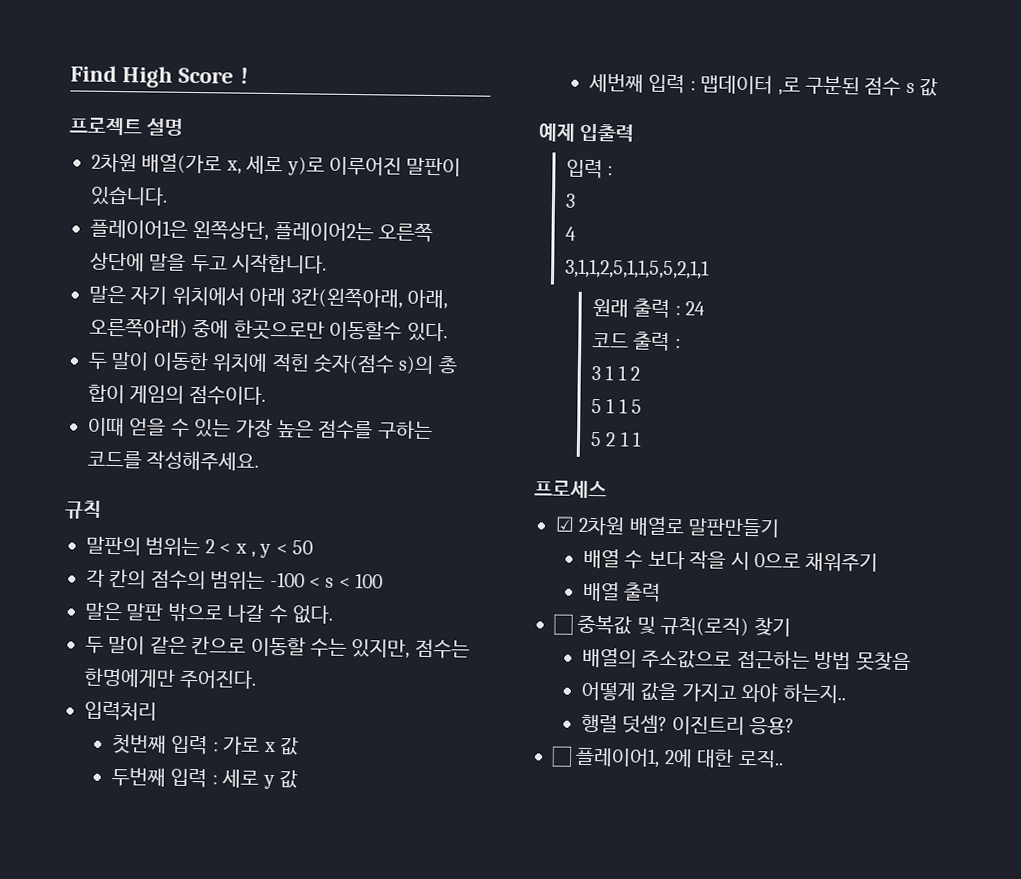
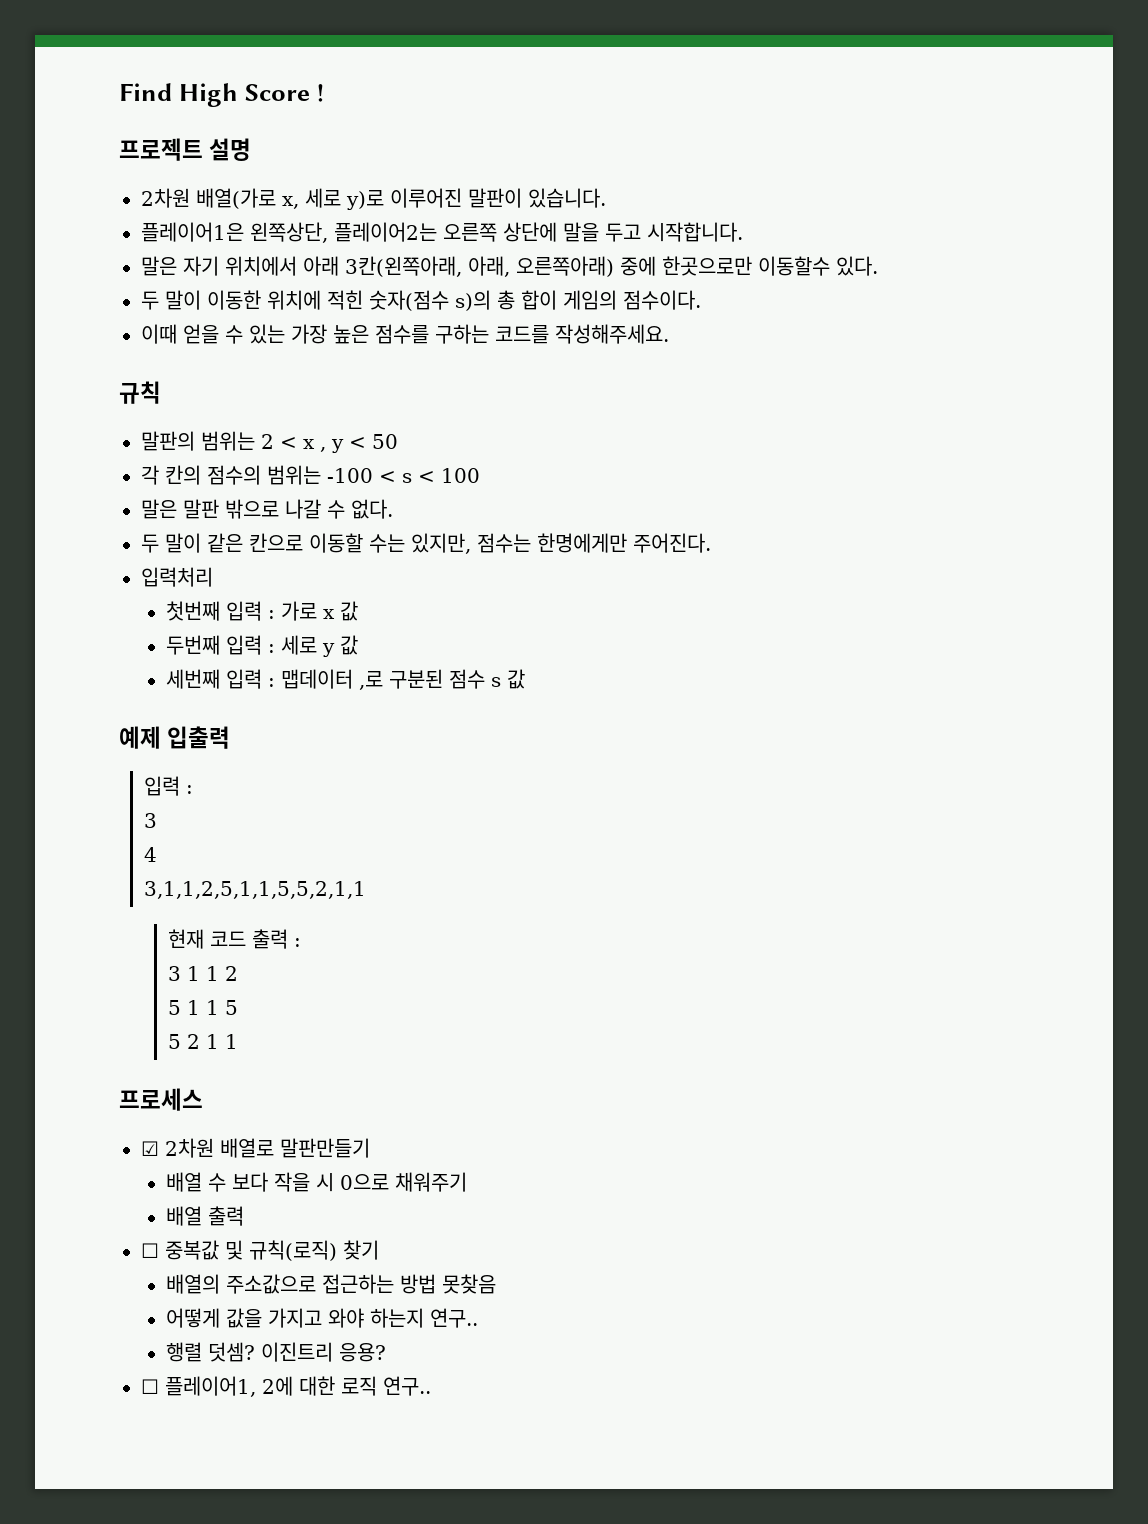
[591,298,706,319] 원래 출력 : 24 // -> [168,929,205,949] 현재
[782,683,846,704] 하는지.. -> [369,1308,478,1328] 하는지 연구..
[737,749,784,769] 로직.. -> [341,1376,431,1396] 로직 연구..

